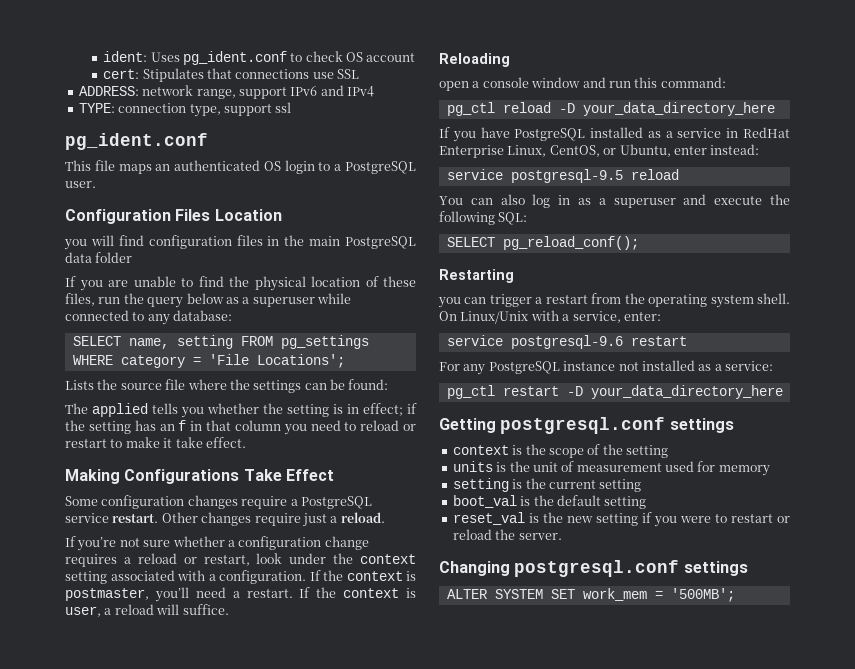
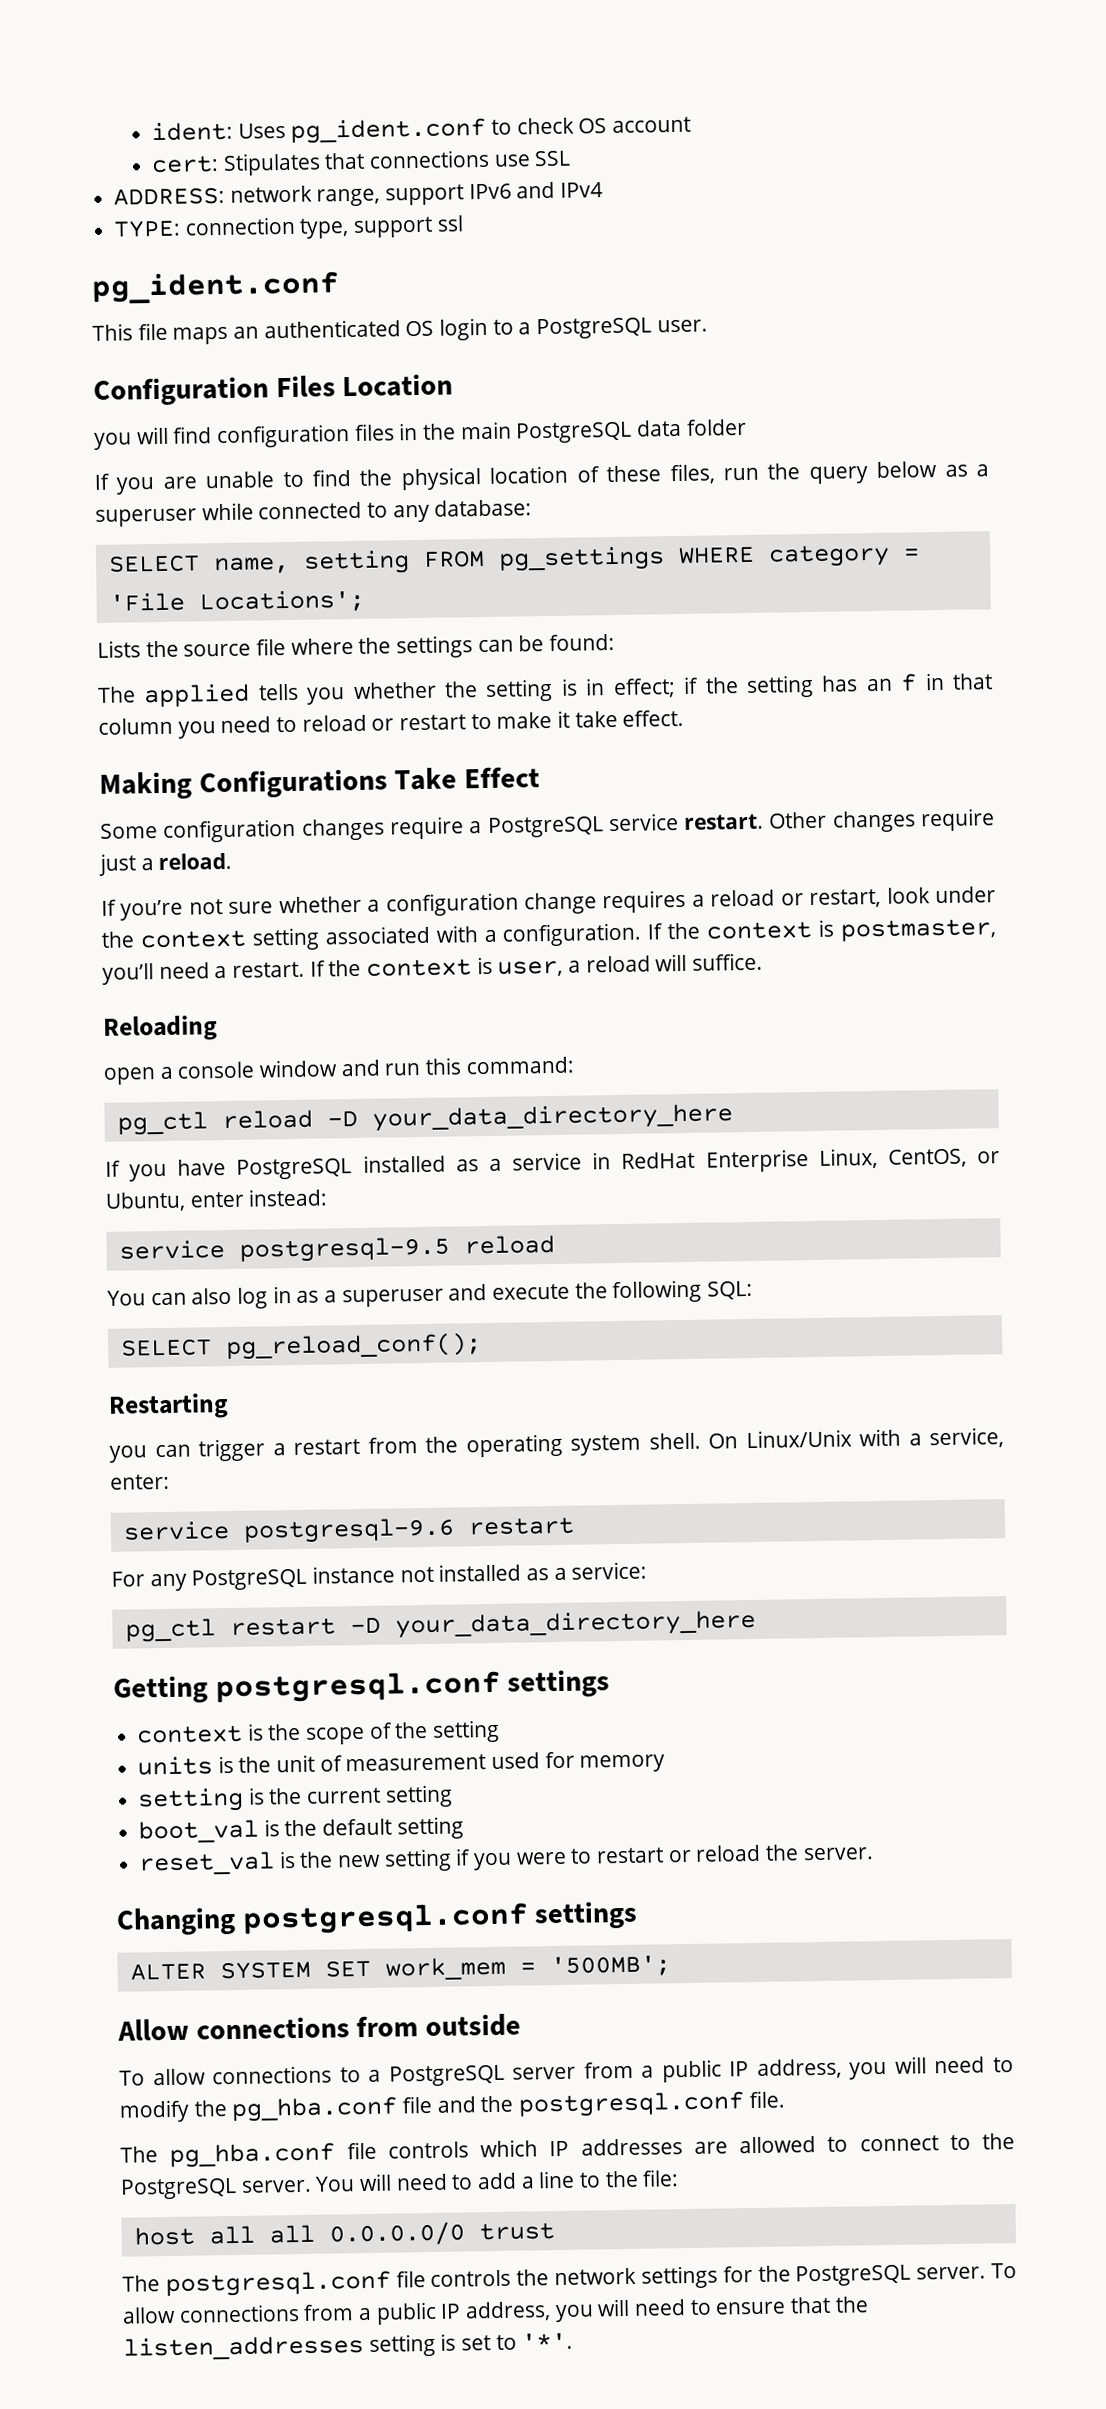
(735, 595) none -> [117,2013,522,2041] [119,2056,1014,2087] [119,2090,785,2123] [120,2133,1015,2168] [120,2169,680,2200] [133,2221,555,2247] [122,2262,1018,2298] [122,2296,869,2325] [123,2332,574,2361] // Allow connections from outside // To allow connections to a PostgreSQL server from a public IP address, you will need to modify the pg_hba.conf file and the postgresql.conf file. // The pg_hba.conf file controls which IP addresses are allowed to connect to the PostgreSQL server. You will need to add a line to the file: // host all all 0.0.0.0/0 trust // The postgresql.conf file controls the network settings for the PostgreSQL server. To allow connections from a public IP address, you will need to ensure that the listen_addresses setting is set to '*'.

